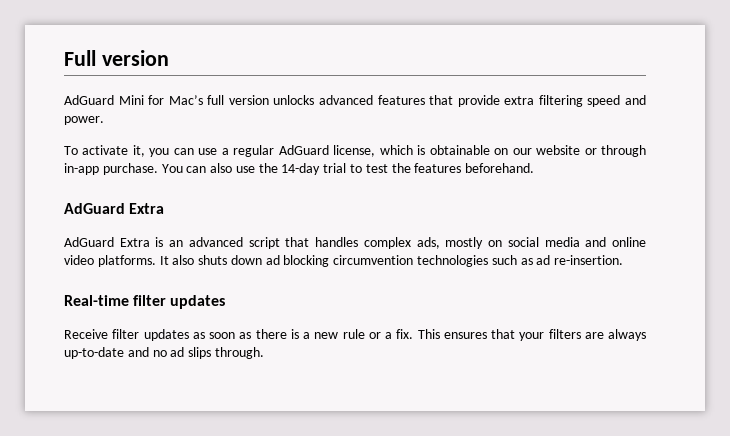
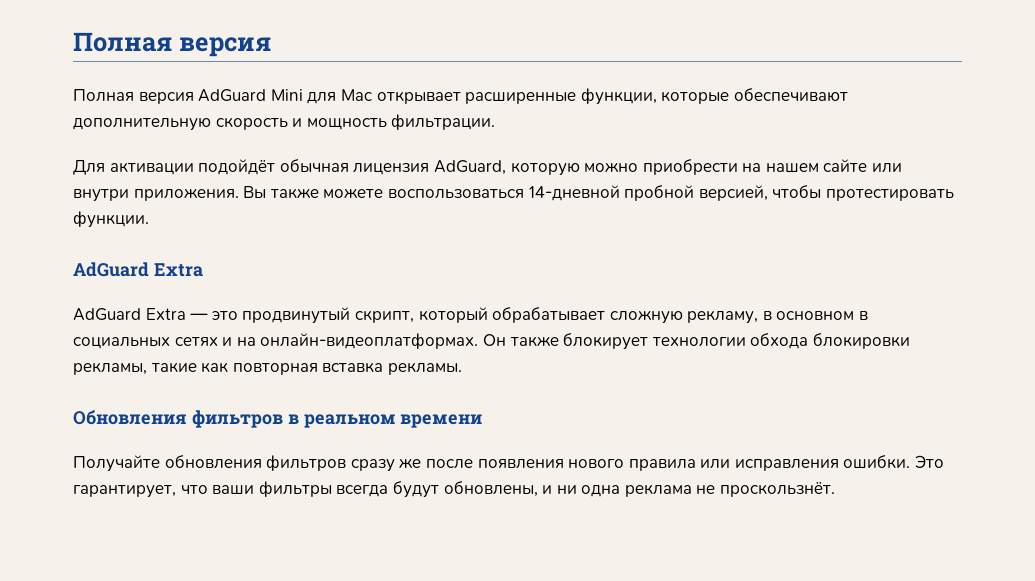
[64,50,169,66] [64,95,646,107] [64,116,104,125] [64,145,647,157] [64,163,535,175] [64,203,165,214] [64,237,647,249] [64,255,624,267] [64,295,226,309] [64,329,646,341] [64,347,264,359] Full version // AdGuard Mini for Mac’s full version unlocks advanced features that provide extra filtering speed and power. // To activate it, you can use a regular AdGuard license, which is obtainable on our website or through in-app purchase. You can also use the 14-day trial to test the features beforehand. // AdGuard Extra // AdGuard Extra is an advanced script that handles complex ads, mostly on social media and online video platforms. It also shuts down ad blocking circumvention technologies such as ad re-insertion. // Real-time filter updates // Receive filter updates as soon as there is a new rule or a fix. This ensures that your filters are always up-to-date and no ad slips through. -> [73,32,271,57] [73,88,848,105] [73,114,496,131] [73,159,903,176] [73,185,954,202] [73,211,149,228] [73,262,203,277] [73,307,869,324] [73,333,910,350] [73,362,462,375] [73,410,483,428] [73,455,945,472] [73,481,836,498] Полная версия // Полная версия AdGuard Mini для Mac открывает расширенные функции, которые обеспечивают дополнительную скорость и мощность фильтрации. // Для активации подойдёт обычная лицензия AdGuard, которую можно приобрести на нашем сайте или внутри приложения. Вы также можете воспользоваться 14-дневной пробной версией, чтобы протестировать функции. // AdGuard Extra // AdGuard Extra — это продвинутый скрипт, который обрабатывает сложную рекламу, в основном в социальных сетях и на онлайн-видеоплатформах. Он также блокирует технологии обхода блокировки рекламы, такие как повторная вставка рекламы. // Обновления фильтров в реальном времени // Получайте обновления фильтров сразу же после появления нового правила или исправления ошибки. Это гарантирует, что ваши фильтры всегда будут обновлены, и ни одна реклама не проскользнёт.

